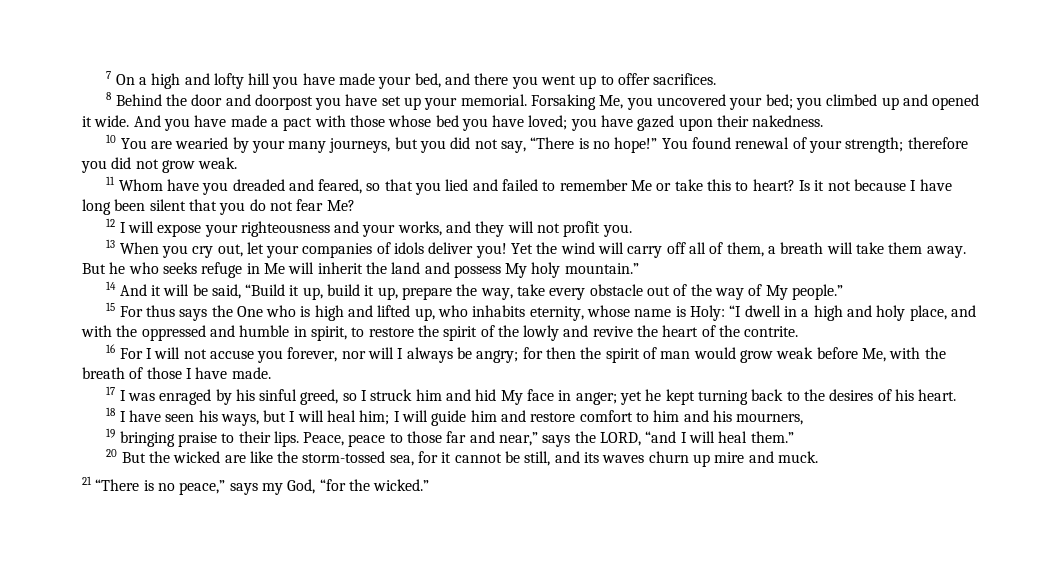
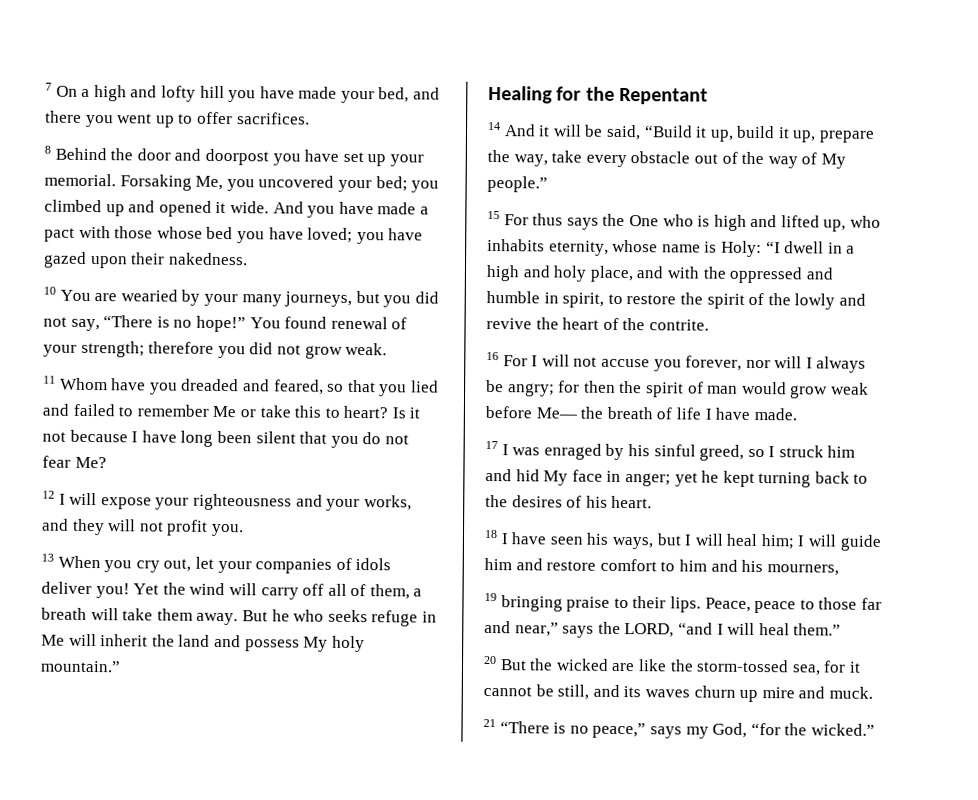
(639, 268) none -> [488,85,709,105] // Healing for the Repentant
[861,347,921,362] Me, with -> [535,407,578,419] Me—
[146,367,182,379] those -> [675,407,701,420] life

